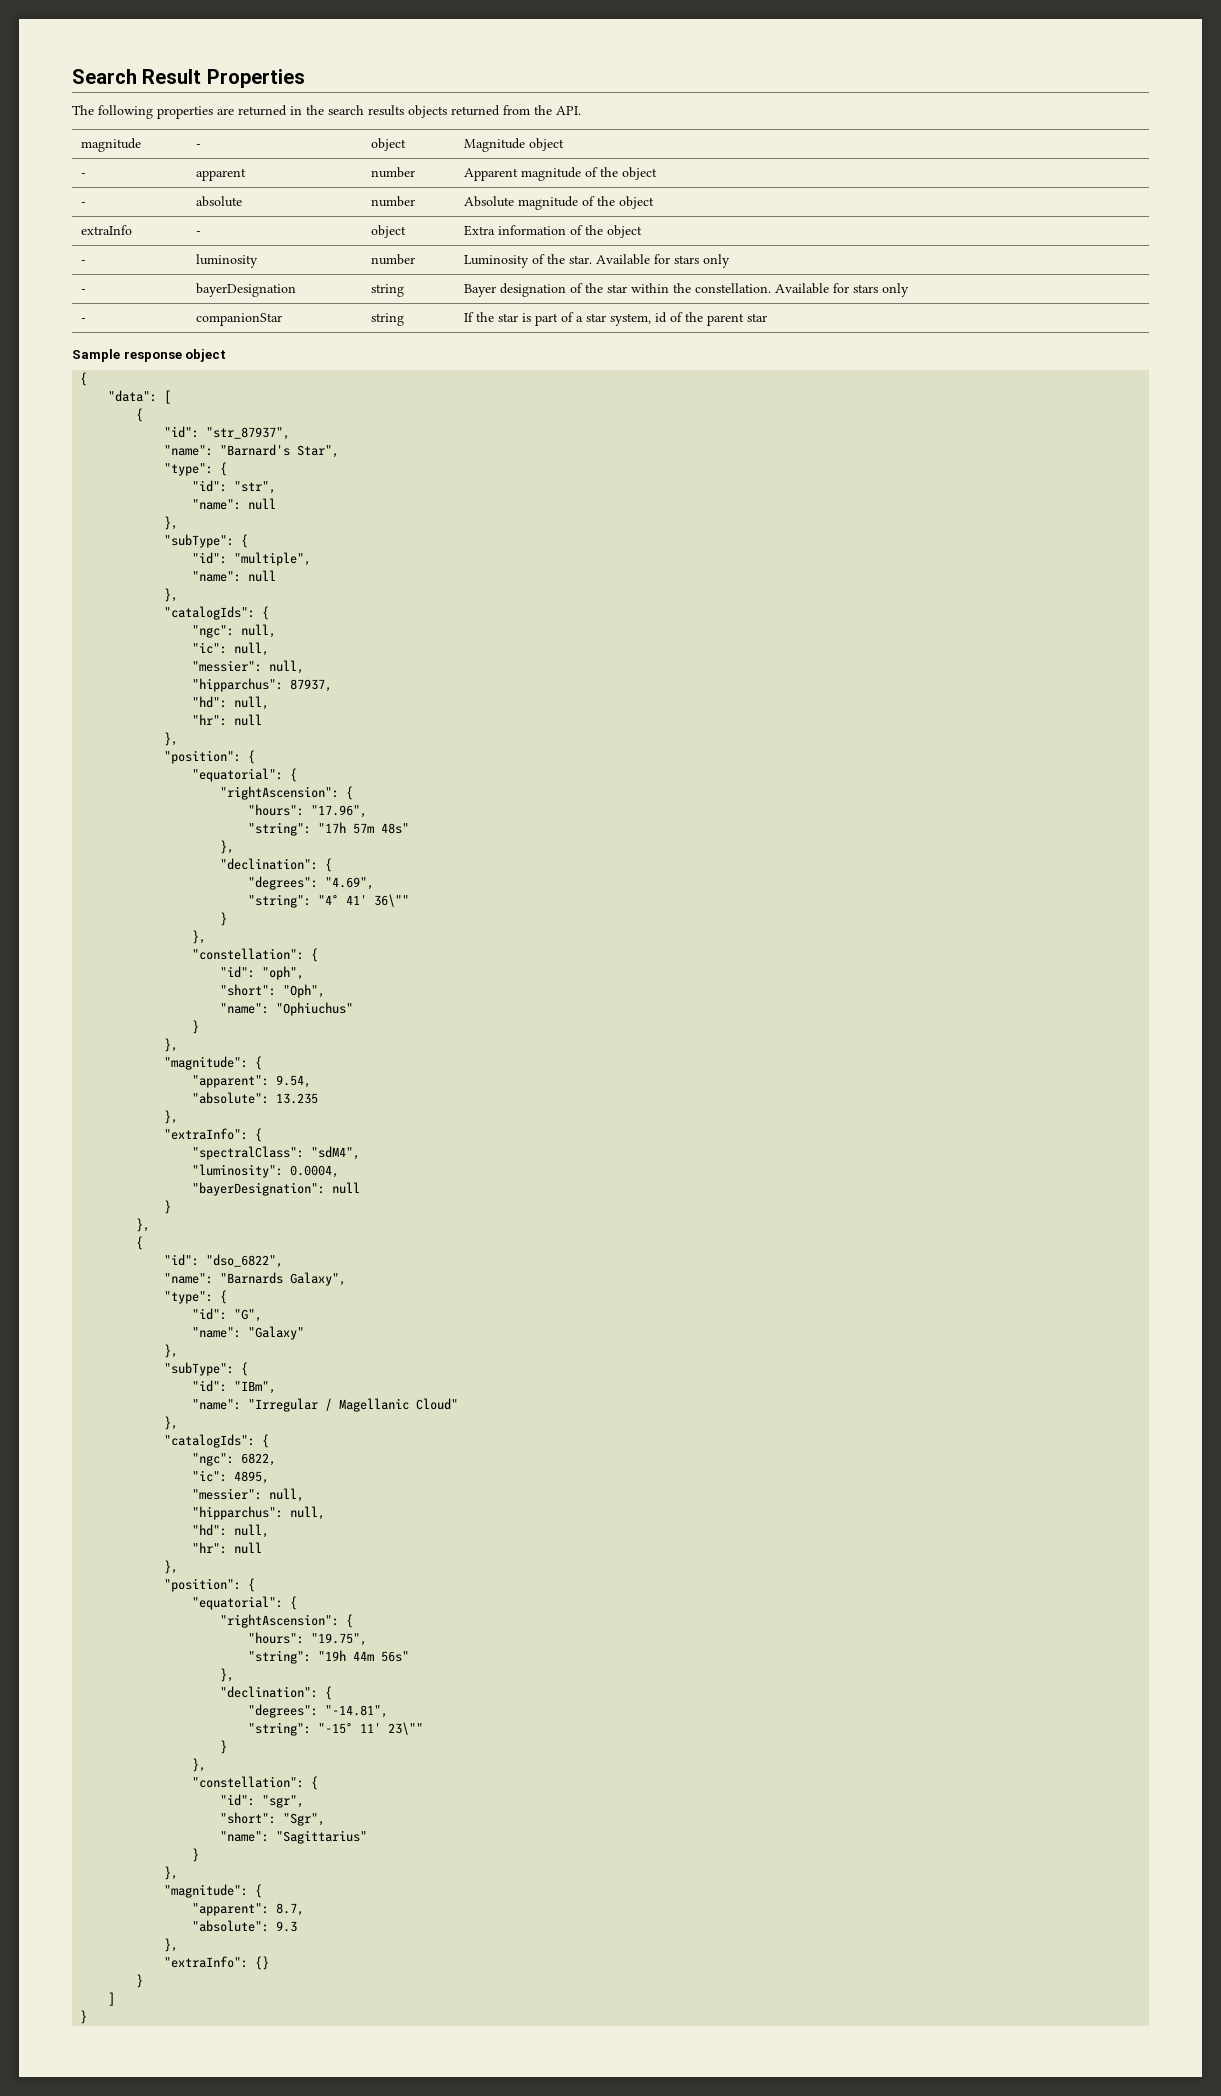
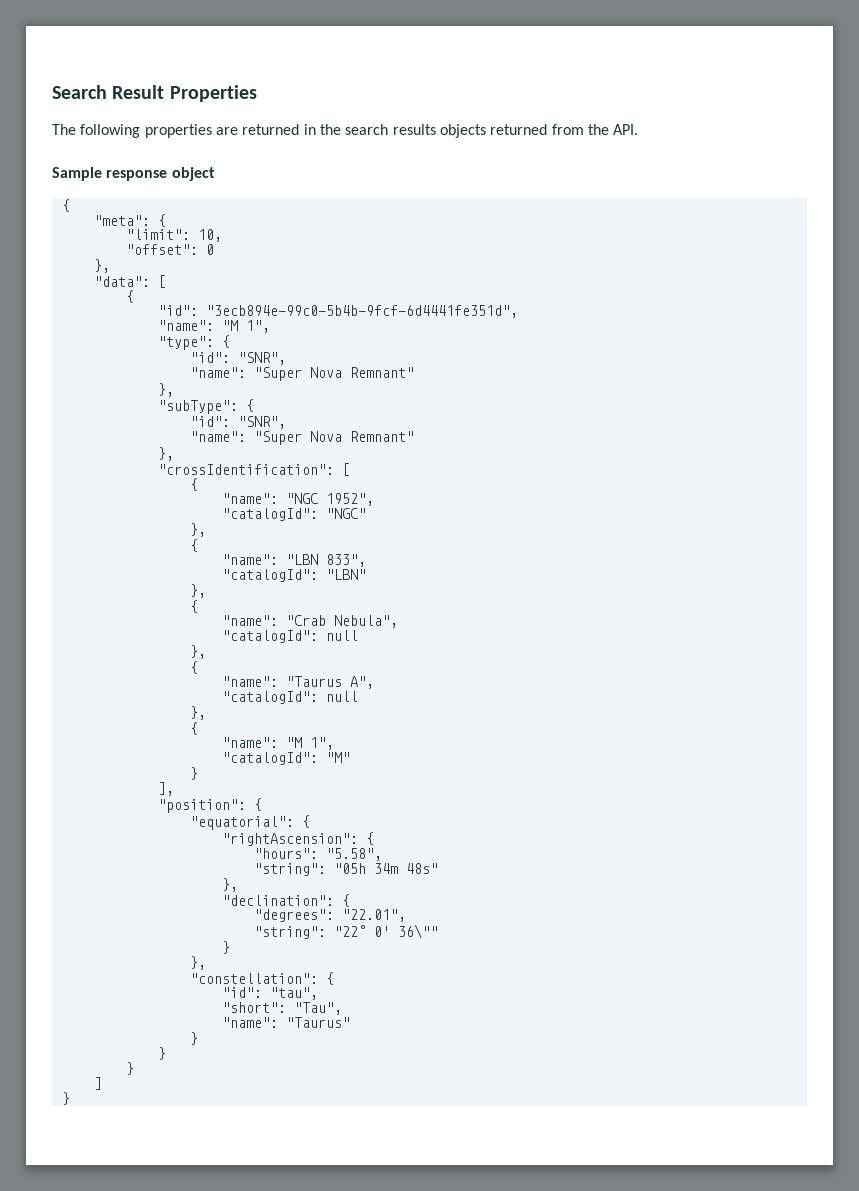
[81,138,142,152] [196,144,202,148] [371,138,407,151] [464,138,565,152] [81,173,87,177] [196,168,247,181] [371,167,416,178] [464,167,658,181] [81,202,87,206] [196,196,243,207] [371,196,416,207] [464,196,655,210] [81,225,133,235] [196,231,202,235] [371,225,407,238] [464,225,643,238] [81,260,87,264] [196,254,259,268] [371,254,416,265] [464,254,731,268] [81,289,87,293] [196,283,297,297] [371,284,405,297] [464,283,910,297] [81,318,87,322] [196,313,283,326] [371,313,405,326] [464,312,768,326] [72,349,227,362] [80,372,88,386] // magnitude | - | object | Magnitude object // - | apparent | number | Apparent magnitude of the object // - | absolute | number | Absolute magnitude of the object // extraInfo | - | object | Extra information of the object // - | luminosity | number | Luminosity of the star. Available for stars only // - | bayerDesignation | string | Bayer designation of the star within the constellation. Available for stars only // - | companionStar | string | If the star is part of a star system, id of the parent star // Sample response object // { -> [52,167,215,181] [61,199,70,212] [93,214,166,227] [125,229,222,242] [125,244,214,255] [93,259,110,273] // Sample response object // { // "meta": { // "limit": 10, // "offset": 0 // },
[206,427,291,440] [164,444,340,458] [164,462,228,476] [192,480,277,494] [192,498,277,510] [164,516,179,530] [164,534,249,548] [192,552,312,566] [192,570,277,582] [164,588,179,602] [164,606,270,620] [192,624,277,638] [192,642,270,656] [192,660,305,674] [192,678,333,692] [192,696,270,710] [192,714,263,726] [164,732,179,746] [164,750,256,764] [192,768,298,782] [220,786,354,800] [248,804,368,818] [248,822,375,836] "str_87937", // "name": "Barnard's Star", // "type": { // "id": "str", // "name": null // }, // "subType": { // "id": "multiple", // "name": null // }, // "catalogIds": { // "ngc": null, // "ic": null, // "messier": null, // "hipparchus": 87937, // "hd": null, // "hr": null // }, // "position": { // "equatorial": { // "rightAscension": { // "hours": "17.96", // "string": "17h 57m -> [205,305,518,318] [157,320,270,333] [157,335,230,350] [189,352,286,365] [189,367,414,381] [157,383,174,397] [157,399,254,414] [189,416,286,429] [189,431,414,445] [157,447,174,461] [157,463,350,476] [189,478,198,491] [221,493,374,506] [221,508,366,521] [189,523,206,537] [189,539,198,552] [221,554,366,567] [221,569,366,582] [189,584,206,598] [189,600,198,613] [221,615,398,628] [221,630,358,643] [189,645,206,659] [189,661,198,674] [221,676,374,689] [221,691,358,704] [189,706,206,720] [189,722,198,735] [221,737,334,750] [221,752,350,765] [189,767,198,780] [157,782,174,796] [157,798,262,813] [189,815,310,830] [221,832,374,846] [253,848,382,861] [253,863,398,876] "3ecb894e-99c0-5b4b-9fcf-6d4441fe351d", // "name": "M 1", // "type": { // "id": "SNR", // "name": "Super Nova Remnant" // }, // "subType": { // "id": "SNR", // "name": "Super Nova Remnant" // }, // "crossIdentification": [ // { // "name": "NGC 1952", // "catalogId": "NGC" // }, // { // "name": "LBN 833", // "catalogId": "LBN" // }, // { // "name": "Crab Nebula", // "catalogId": null // }, // { // "name": "Taurus A", // "catalogId": null // }, // { // "name": "M 1", // "catalogId": "M" // } // ], // "position": { // "equatorial": { // "rightAscension": { // "hours": "5.58", // "string": "05h 34m
[325,877,375,890] [248,894,368,908] "4.69", // "string": "4° 41' -> [341,909,406,922] [253,925,390,939] "22.01", // "string": "22° 0'
[262,966,305,980] [220,984,326,998] [220,1002,354,1016] [192,1020,200,1034] [164,1038,179,1052] [164,1056,263,1070] [192,1075,312,1088] [192,1092,319,1104] [164,1110,179,1124] [164,1128,263,1142] [192,1146,361,1160] [192,1164,340,1178] [192,1182,361,1196] [164,1200,172,1214] [136,1218,151,1232] [136,1236,144,1250] [164,1254,284,1268] [164,1272,347,1286] [164,1290,228,1304] [192,1308,263,1322] [192,1326,305,1340] [164,1344,179,1358] [164,1362,249,1376] [192,1380,277,1394] [192,1398,459,1412] [164,1416,179,1430] [164,1434,270,1448] [192,1453,277,1466] [192,1470,270,1484] [192,1488,305,1502] [192,1506,326,1520] [192,1524,270,1538] [192,1542,263,1554] [164,1560,179,1574] [164,1578,256,1592] [192,1596,298,1610] [220,1614,354,1628] [248,1632,368,1646] [248,1650,410,1664] [220,1668,235,1682] [220,1686,333,1700] [248,1704,389,1718] [248,1722,424,1736] [220,1740,228,1754] [192,1758,207,1772] [192,1776,319,1790] [220,1794,305,1808] [220,1812,326,1826] [220,1830,368,1844] [192,1848,200,1862] [164,1866,179,1880] [164,1884,263,1898] [192,1903,305,1916] [192,1920,298,1932] [164,1938,179,1952] [164,1956,270,1970] "oph", // "short": "Oph", // "name": "Ophiuchus" // } // }, // "magnitude": { // "apparent": 9.54, // "absolute": 13.235 // }, // "extraInfo": { // "spectralClass": "sdM4", // "luminosity": 0.0004, // "bayerDesignation": null // } // }, // { // "id": "dso_6822", // "name": "Barnards Galaxy", // "type": { // "id": "G", // "name": "Galaxy" // }, // "subType": { // "id": "IBm", // "name": "Irregular / Magellanic Cloud" // }, // "catalogIds": { // "ngc": 6822, // "ic": 4895, // "messier": null, // "hipparchus": null, // "hd": null, // "hr": null // }, // "position": { // "equatorial": { // "rightAscension": { // "hours": "19.75", // "string": "19h 44m 56s" // }, // "declination": { // "degrees": "-14.81", // "string": "-15° 11' 23\"" // } // }, // "constellation": { // "id": "sgr", // "short": "Sgr", // "name": "Sagittarius" // } // }, // "magnitude": { // "apparent": 8.7, // "absolute": 9.3 // }, // "extraInfo": {} -> [269,987,318,1000] [221,1002,342,1015] [221,1017,350,1028] [189,1032,198,1045] [157,1047,166,1060] "tau", // "short": "Tau", // "name": "Taurus" // } // }

